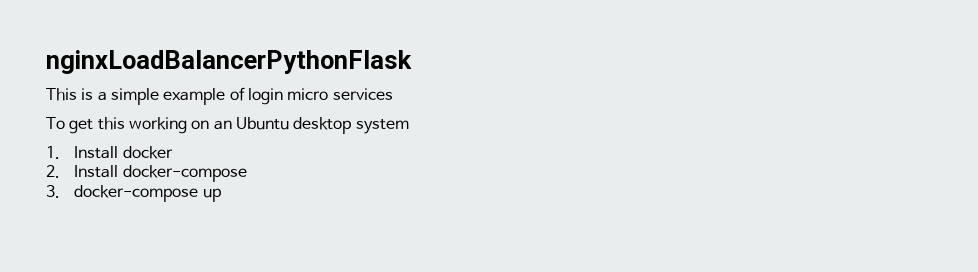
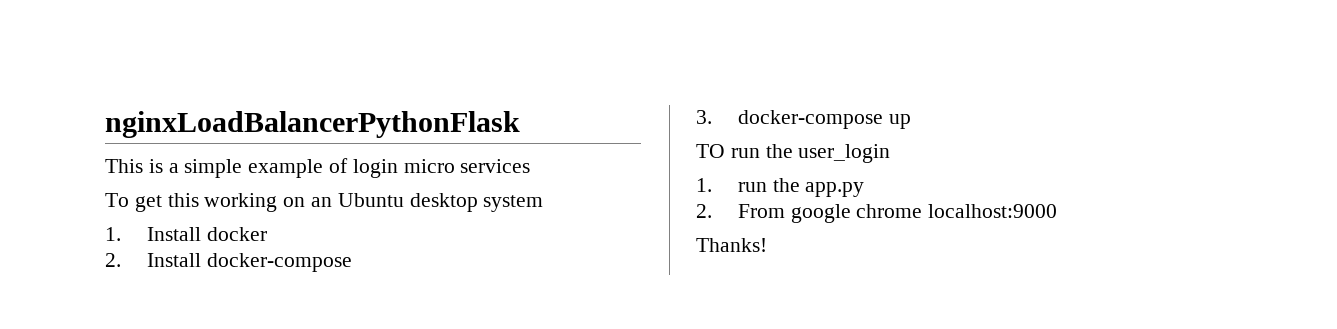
(221, 195) none -> [696,144,891,163] [696,178,865,197] [696,204,1058,223] [696,238,767,252] // TO run the user_login // 1. run the app.py // 2. From google chrome localhost:9000 // Thanks!

